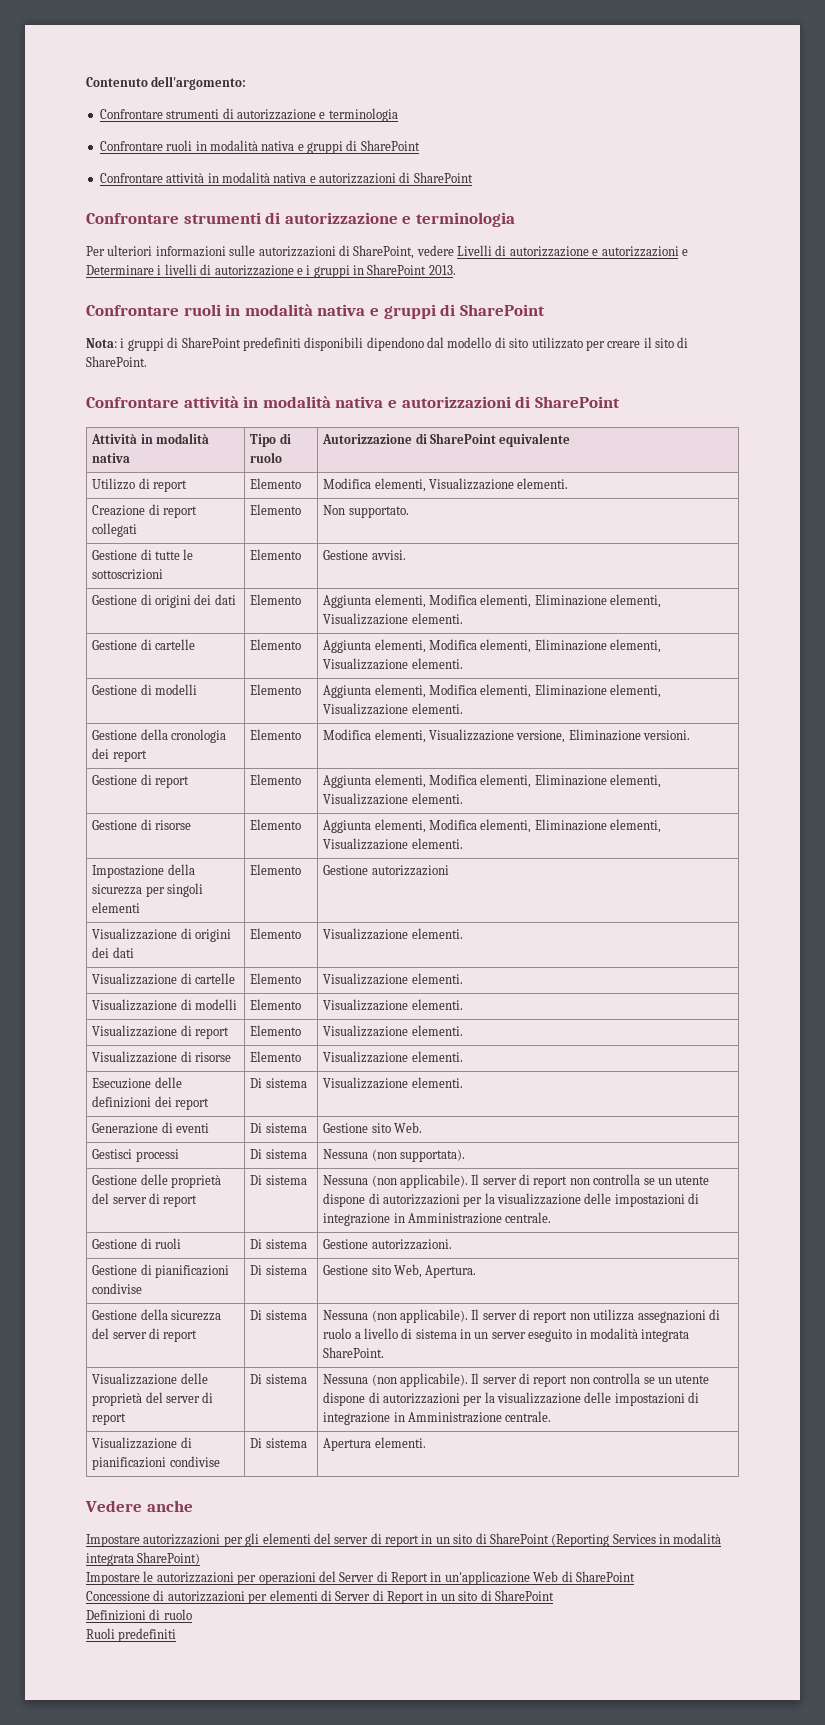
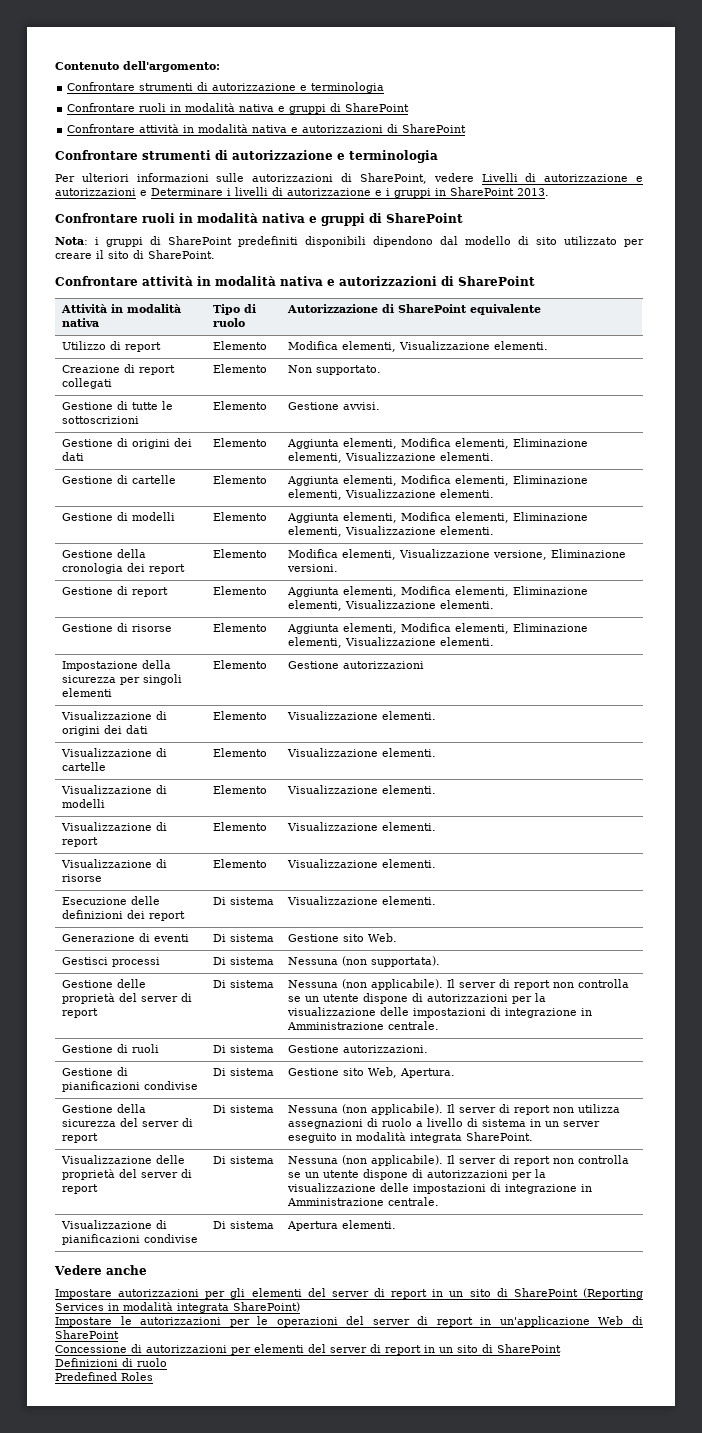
(257, 1579) none -> [257,1316,269,1325] le
[339,1571,428,1585] Server di Report -> [372,1316,473,1327] server di report
[320,1590,424,1604] di Server di Report -> [308,1344,421,1355] del server di report
[86,1628,177,1642] Ruoli predefiniti -> [55,1372,153,1381] Predefined Roles

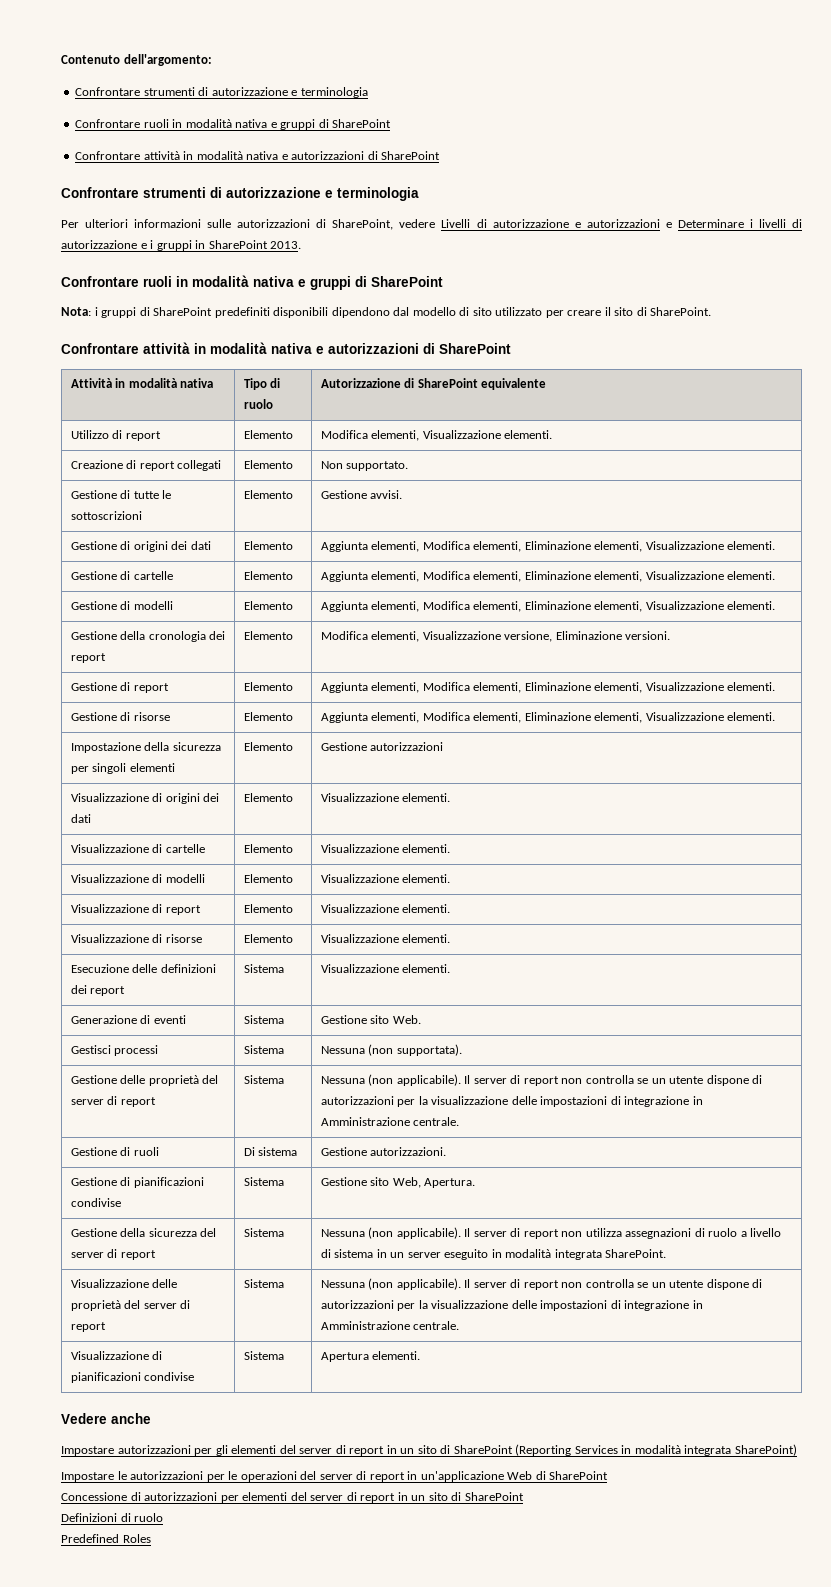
[212,897,274,905] Di sistema -> [243,964,284,973] Sistema
[212,934,274,942] Di sistema -> [243,1015,284,1024] Sistema
[212,957,274,965] Di sistema -> [243,1045,284,1054] Sistema
[212,980,274,988] Di sistema -> [243,1075,284,1084] Sistema
[212,1068,274,1076] Di sistema -> [243,1177,284,1186] Sistema
[212,1105,274,1113] Di sistema -> [243,1228,284,1237] Sistema
[212,1156,274,1164] Di sistema -> [243,1279,284,1288] Sistema
[212,1221,274,1229] Di sistema -> [243,1351,284,1360] Sistema

